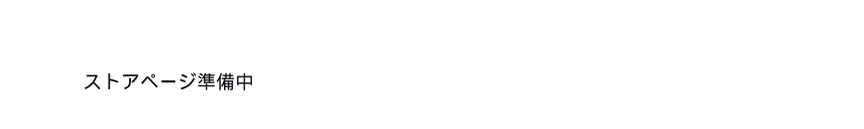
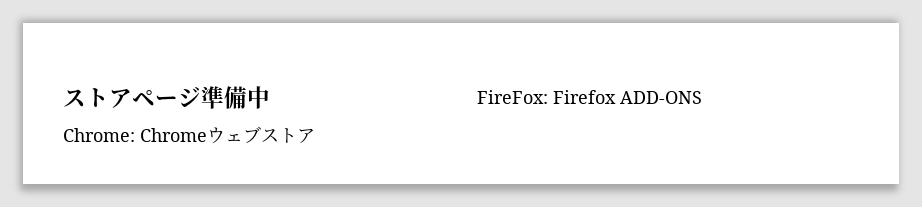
(254, 81) none -> [63,126,315,144] [477,90,702,104] // Chrome: Chromeウェブストア // FireFox: Firefox ADD-ONS

